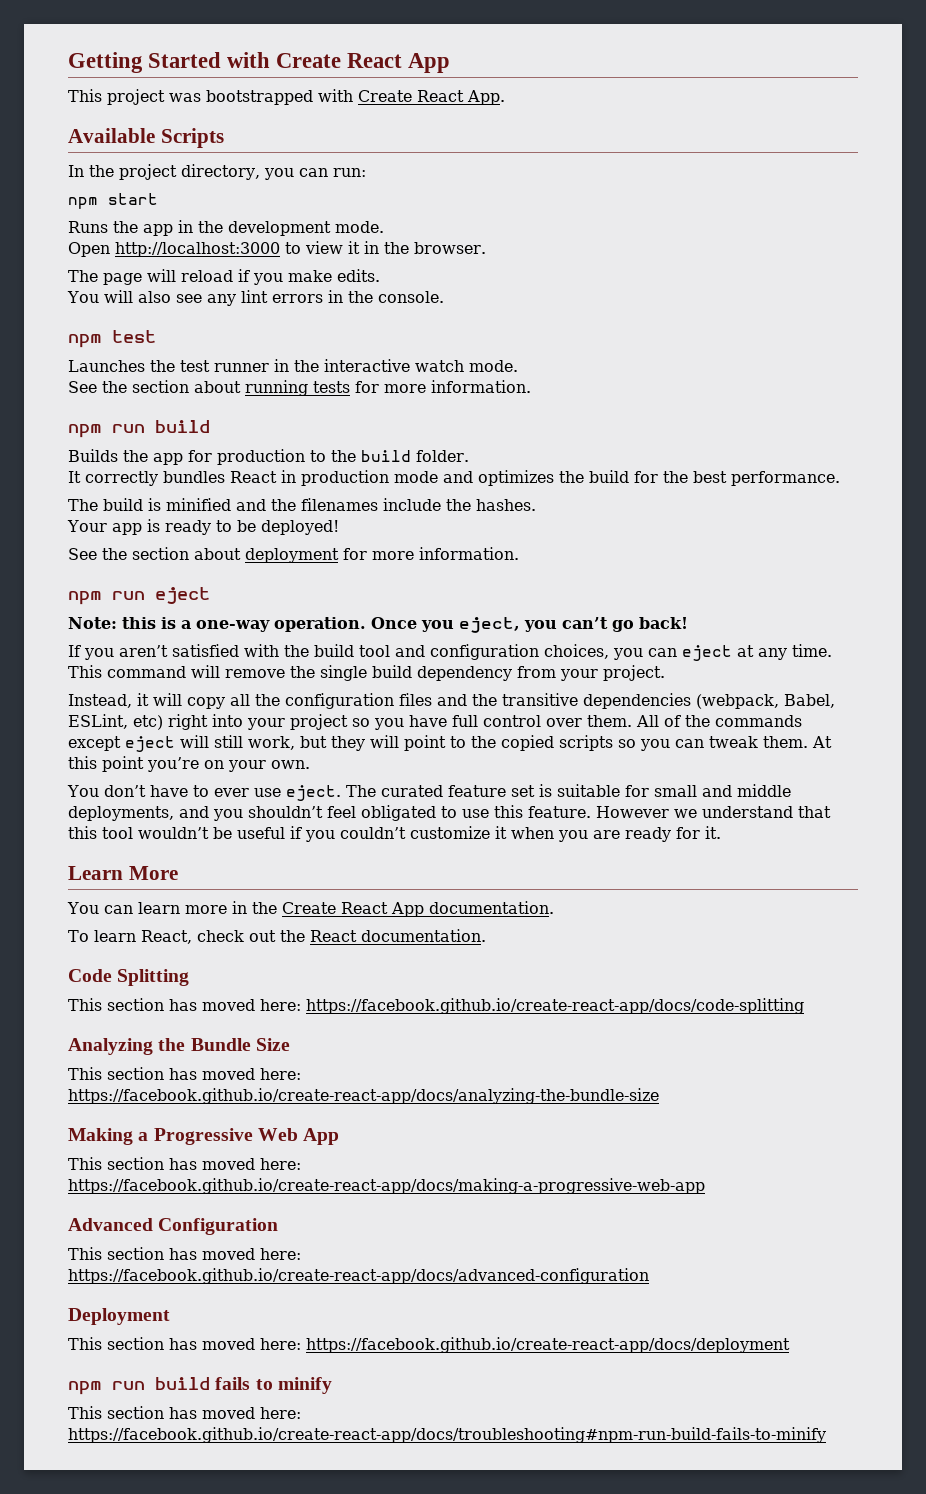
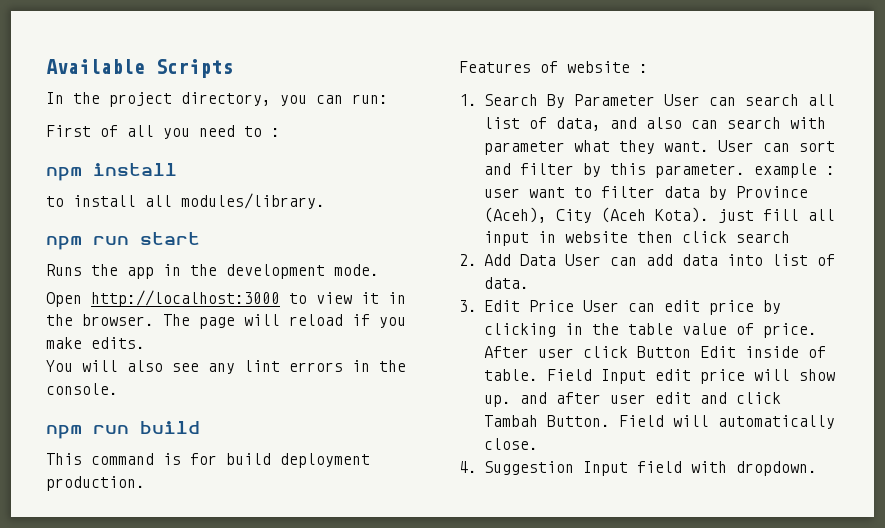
[68,52,451,73] [68,89,505,105] Getting Started with Create React App // This project was bootstrapped with Create React App. // -> (46, 66) none
[68,197,98,209] npm -> [46,125,280,139] [46,163,177,181] [46,193,325,209] [46,236,129,250] First of all you need to : // npm install // to install all modules/library. // npm run
(486, 248) // -> (154, 320) none
[112,330,156,343] [68,359,518,372] [68,380,531,396] [68,420,210,438] [68,449,469,465] [68,470,840,486] [68,498,536,511] [67,519,339,535] [68,547,519,563] [68,587,210,605] [68,617,688,633] [68,644,832,661] [68,665,665,681] [68,693,835,709] [68,714,802,730] [68,735,832,752] [68,756,310,772] [67,784,791,801] [68,805,831,821] [68,826,721,842] [68,866,178,880] [67,901,554,917] [68,929,486,944] [68,969,190,986] [68,998,804,1014] [68,1038,290,1055] [68,1067,301,1080] [68,1088,659,1104] [68,1128,340,1145] [68,1157,301,1170] [68,1178,705,1194] [68,1218,279,1235] [68,1247,301,1260] [68,1268,649,1284] [68,1308,170,1325] [68,1337,790,1353] [68,1377,332,1395] [68,1406,301,1419] [68,1427,826,1443] test // Launches the test runner in the interactive watch mode. // See the section about running tests for more information. // npm run build // Builds the app for production to the build folder. // It correctly bundles React in production mode and optimizes the build for the best performance. // The build is minified and the filenames include the hashes. // Your app is ready to be deployed! // See the section about deployment for more information. // npm run eject // Note: this is a one-way operation. Once you eject, you can’t go back! // If you aren’t satisfied with the build tool and configuration choices, you can eject at any time. This command will remove the single build dependency from your project. // Instead, it will copy all the configuration files and the transitive dependencies (webpack, Babel, ESLint, etc) right into your project so you have full control over them. All of the commands except eject will still work, but they will point to the copied scripts so you can tweak them. At this point you’re on your own. // You don’t have to ever use eject. The curated feature set is suitable for small and middle deployments, and you shouldn’t feel obligated to use this feature. However we understand that this tool wouldn’t be useful if you couldn’t customize it when you are ready for it. // Learn More // You can learn more in the Create React App documentation. // To learn React, check out the React documentation. // Code Splitting // This section has moved here: https://facebook.github.io/create-react-app/docs/code-splitting // Analyzing the Bundle Size // This section has moved here: https://facebook.github.io/create-react-app/docs/analyzing-the-bundle-size // Making a Progressive Web App // This section has moved here: https://facebook.github.io/create-react-app/docs/making-a-progressive-web-app // Advanced Configuration // This section has moved here: https://facebook.github.io/create-react-app/docs/advanced-configuration // Deployment // This section has moved here: https://facebook.github.io/create-react-app/docs/deployment // npm run build fails to minify // This section has moved here: https://facebook.github.io/create-react-app/docs/troubleshooting#npm-run-build-fails-to-minify -> [93,421,200,434] [46,453,370,468] [46,476,145,491] [459,61,648,73] [459,94,835,108] [483,117,826,131] [483,140,835,155] [483,163,835,178] [483,186,808,200] [483,207,835,223] [483,231,790,246] [459,254,835,266] [483,277,529,289] [459,300,781,315] [483,323,817,338] [483,346,826,358] [483,369,835,384] [483,392,781,407] [483,415,835,429] [483,438,538,450] [459,461,817,476] run build // This command is for build deployment production. // Features of website : // 1. Search By Parameter User can search all list of data, and also can search with parameter what they want. User can sort and filter by this parameter. example : user want to filter data by Province (Aceh), City (Aceh Kota). just fill all input in website then click search // 2. Add Data User can add data into list of data. // 3. Edit Price User can edit price by clicking in the table value of price. After user click Button Edit inside of table. Field Input edit price will show up. and after user edit and click Tambah Button. Field will automatically close. // 4. Suggestion Input field with dropdown.

